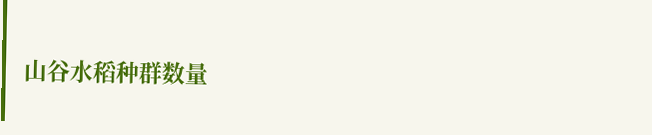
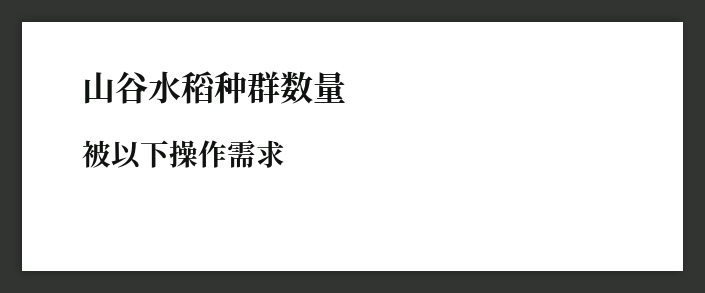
(209, 73) none -> [82,140,285,169] // 被以下操作需求

